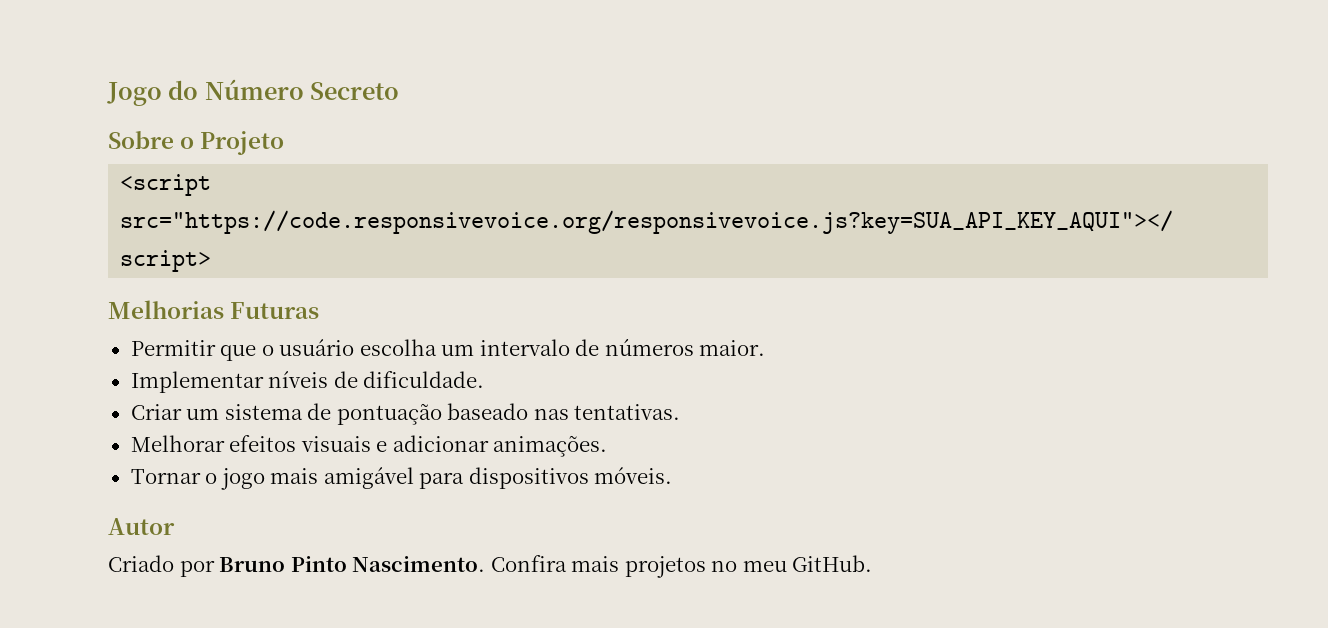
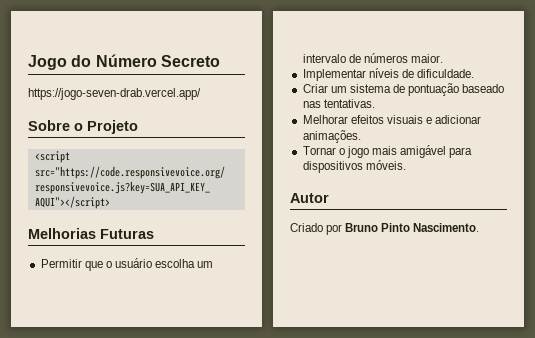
(400, 91) none -> [28,88,201,100] // https://jogo-seven-drab.vercel.app/
[490,555,873,578] Confira mais projetos no meu GitHub. -> (480, 227) none

